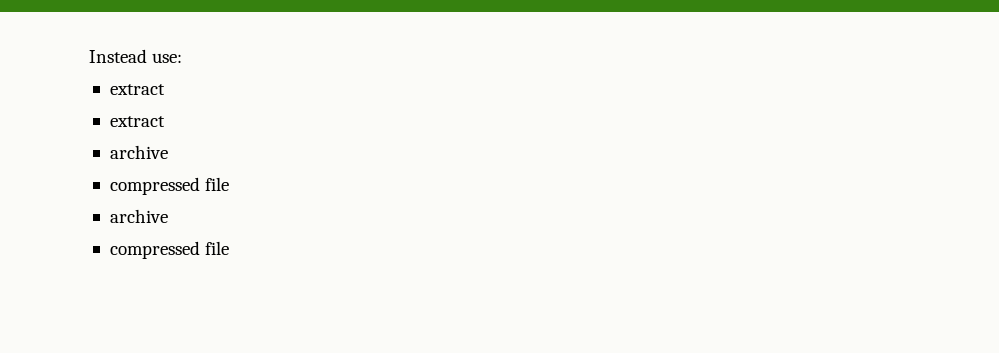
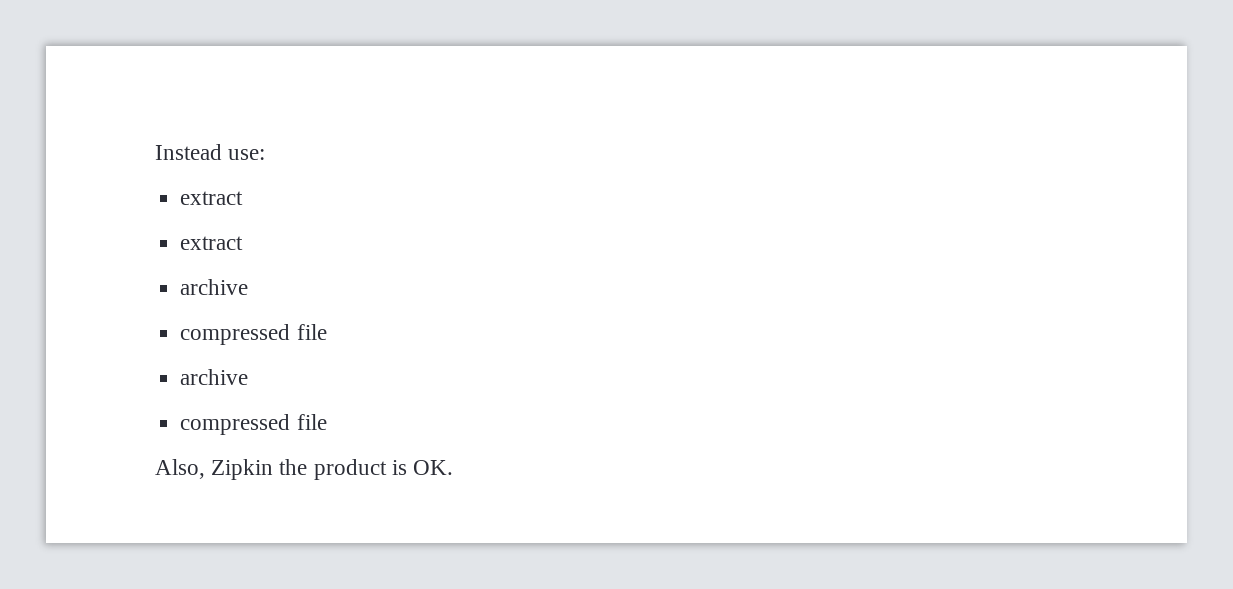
(230, 248) none -> [155,459,454,480] // Also, Zipkin the product is OK.

